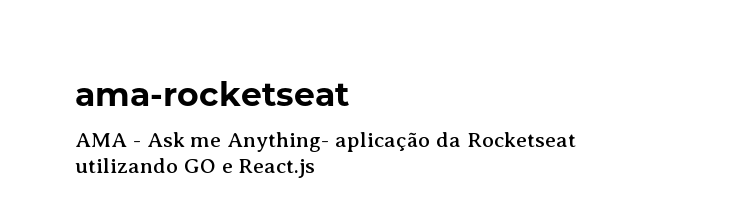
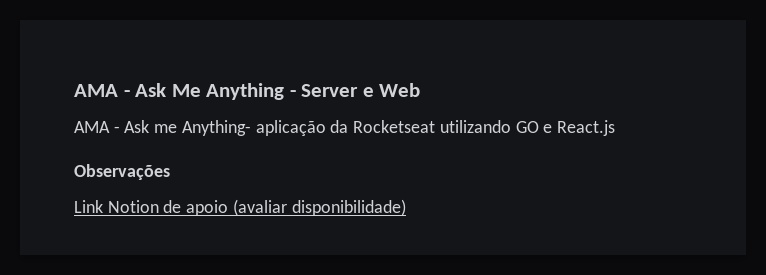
[75,81,349,106] ama-rocketseat -> [74,83,421,100] AMA - Ask Me Anything - Server e Web
(316, 168) none -> [74,164,170,180] [74,199,406,216] // Observações // Link Notion de apoio (avaliar disponibilidade)

